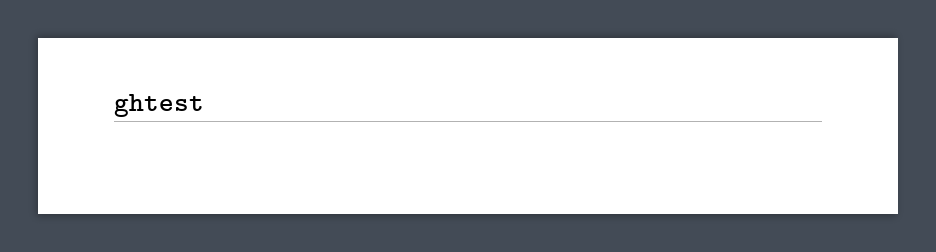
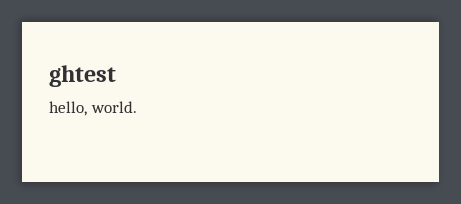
(204, 105) none -> [49,101,137,116] // hello, world.

